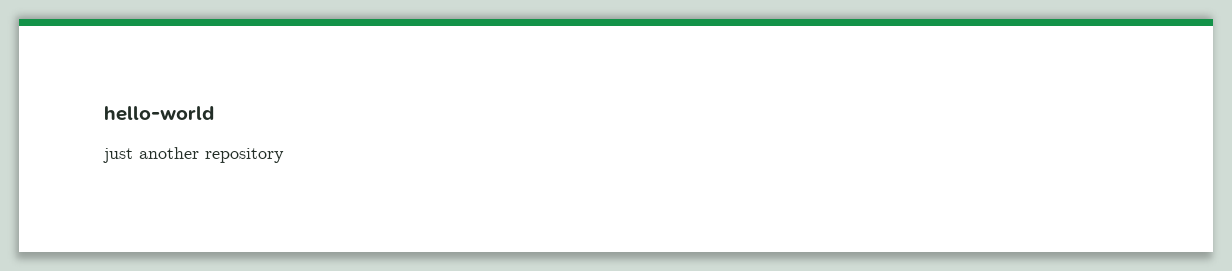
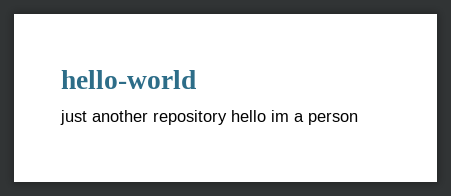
(284, 155) none -> [231,110,358,125] hello im a person

